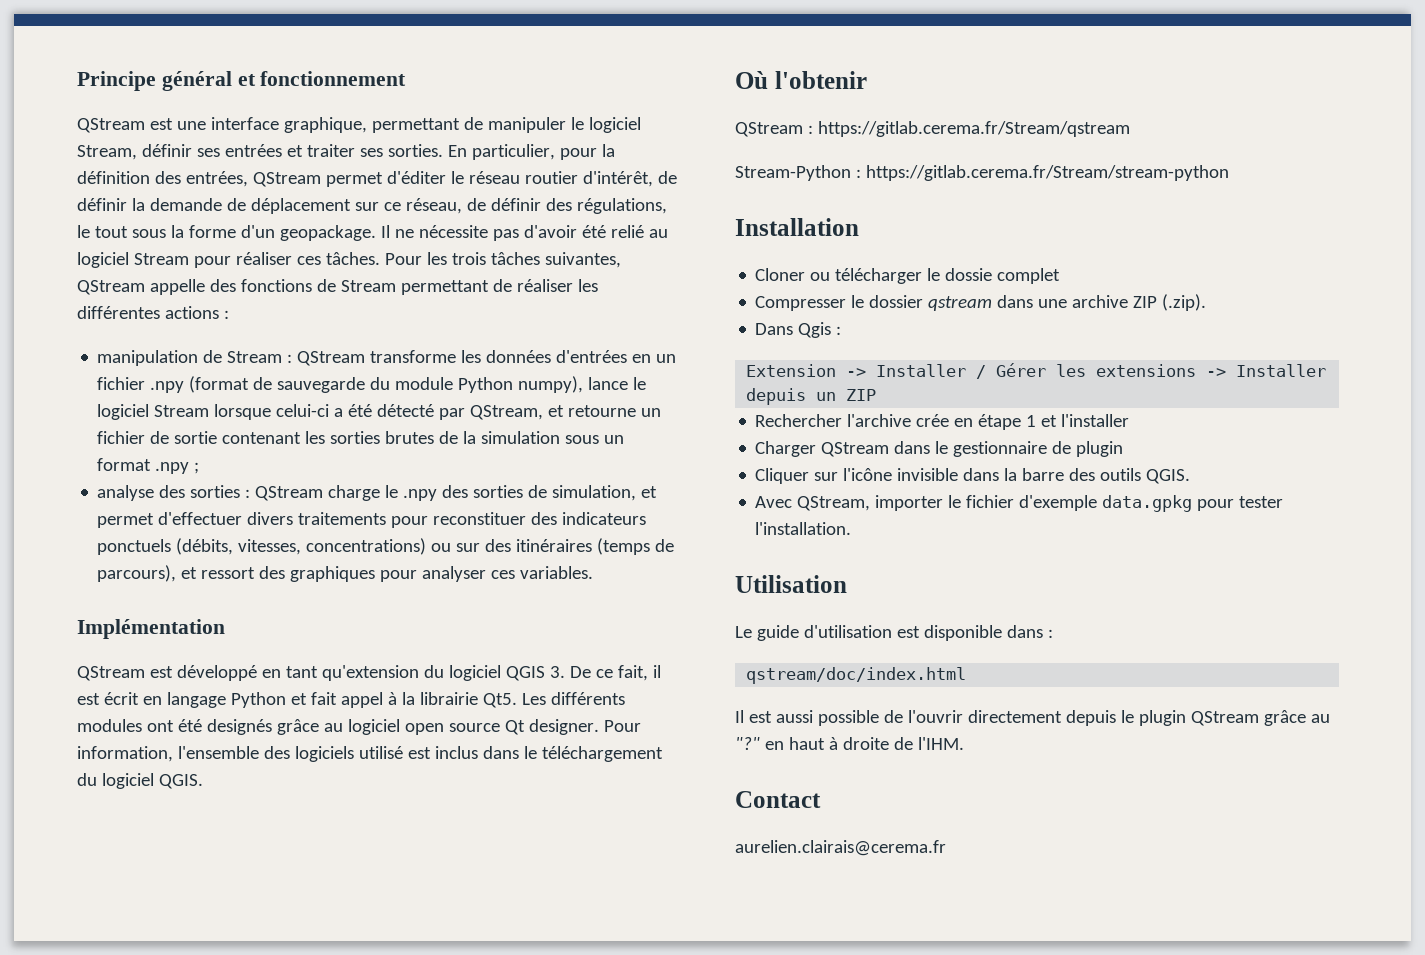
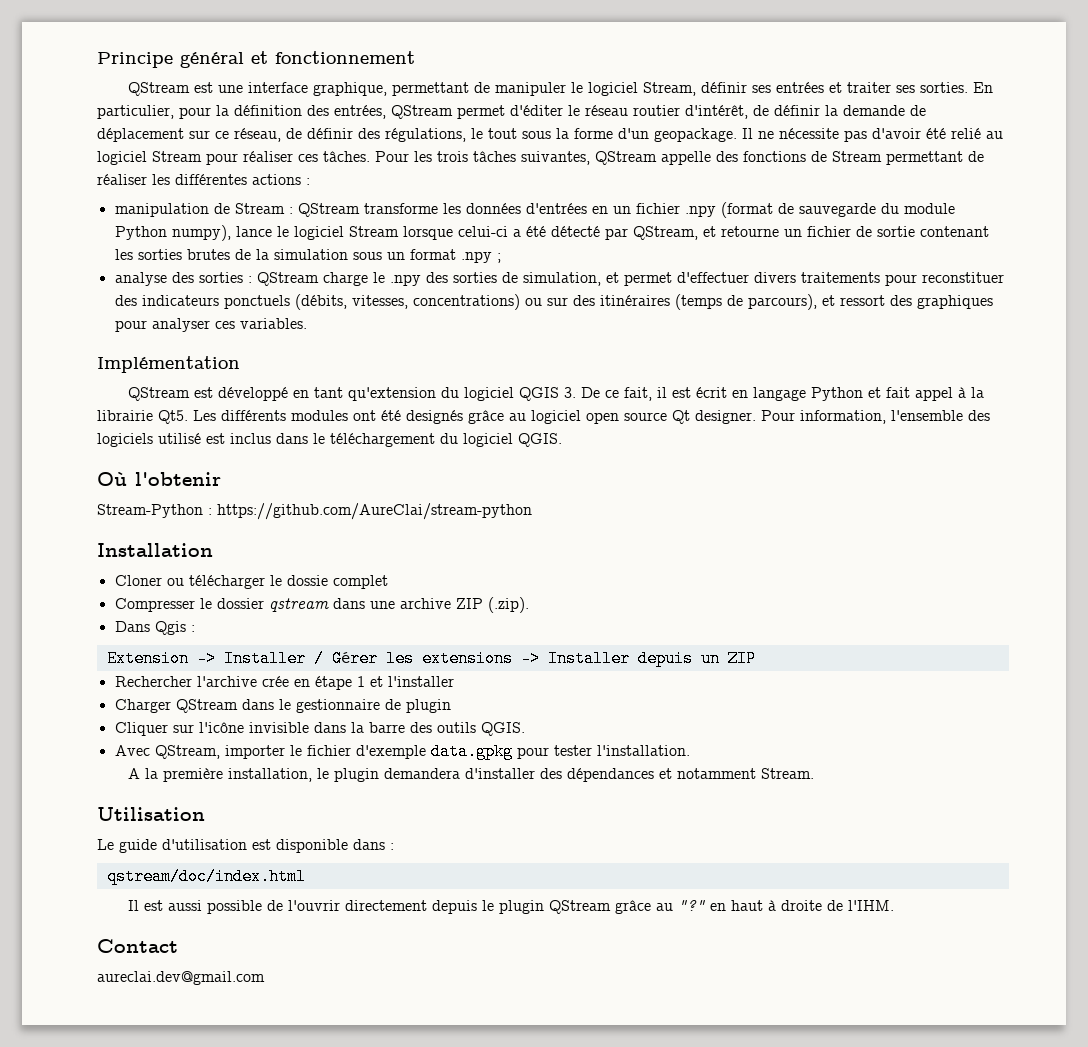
[735,121,1130,137] // QStream : https://gitlab.cerema.fr/Stream/qstream -> (221, 479) none
[865,165,1229,181] https://gitlab.cerema.fr/Stream/stream-python -> [217,503,532,520] https://github.com/AureClai/stream-python
(852, 528) none -> [127,768,814,782] // A la première installation, le plugin demandera d'installer des dépendances et notamment Stream.
[735,840,946,856] aurelien.clairais@cerema.fr -> [97,971,265,985] aureclai.dev@gmail.com

